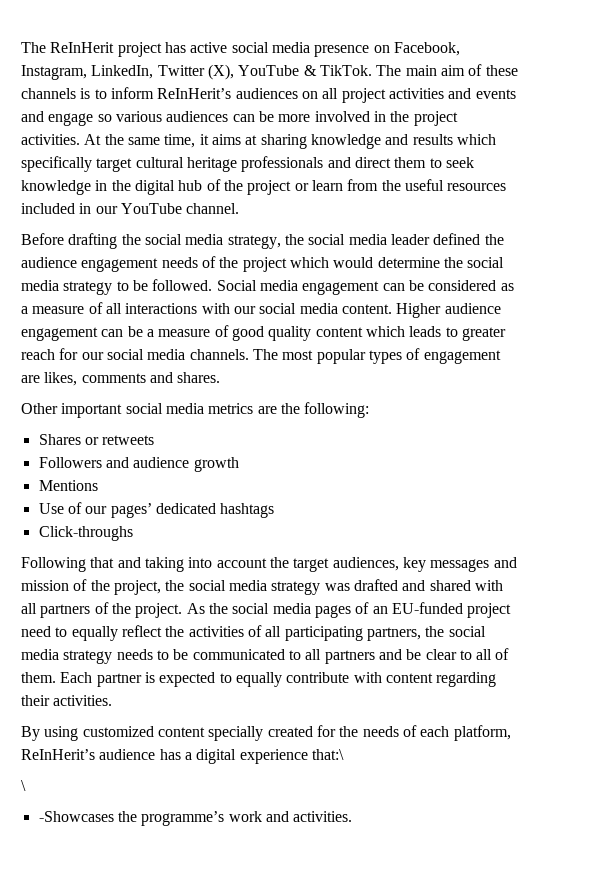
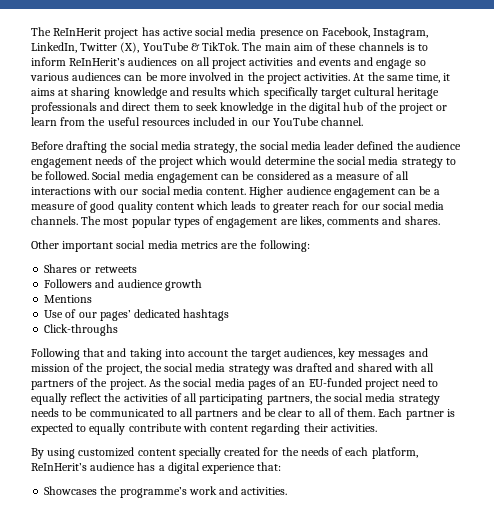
[311,749,344,760] [21,780,26,791] [38,811,114,822] that:\ // \ // -Showcases -> [257,462,282,471] [44,486,98,495] that: // Showcases

